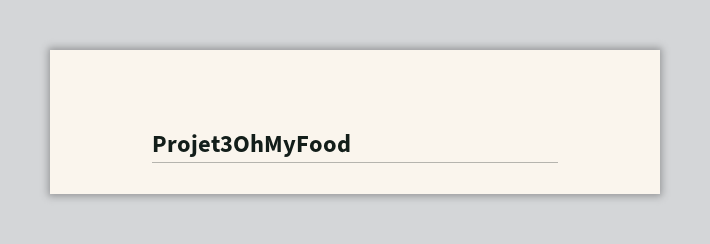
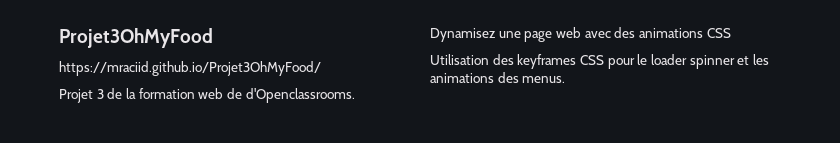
(351, 145) none -> [59,61,321,76] [59,88,355,103] [430,27,731,42] [430,54,769,69] [430,72,566,83] // https://mraciid.github.io/Projet3OhMyFood/ // Projet 3 de la formation web de d'Openclassrooms. Dynamisez une page web avec des animations CSS // Utilisation des keyframes CSS pour le loader spinner et les animations des menus.

